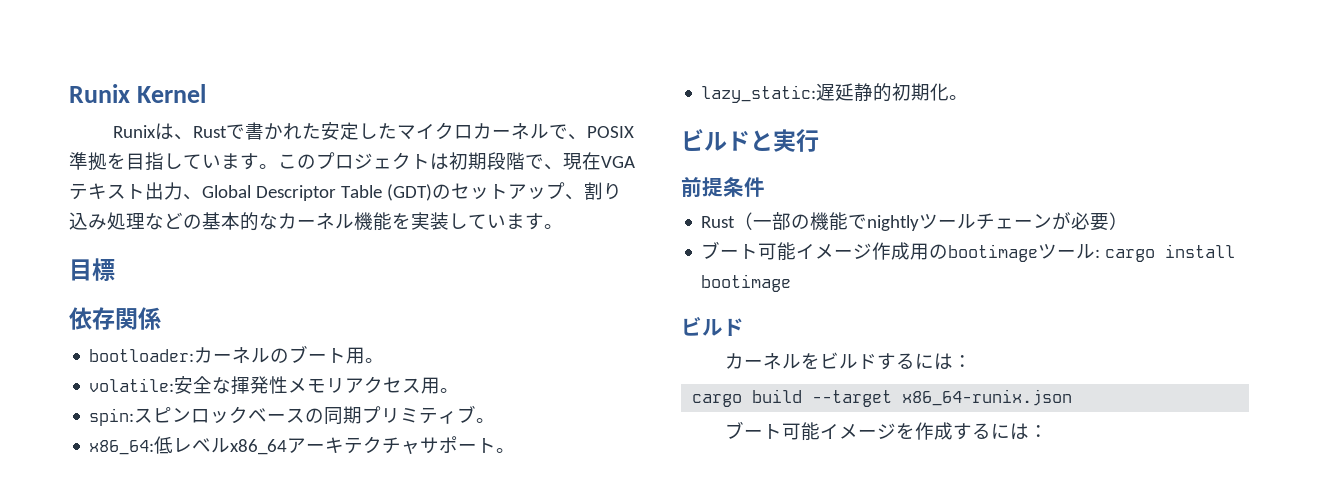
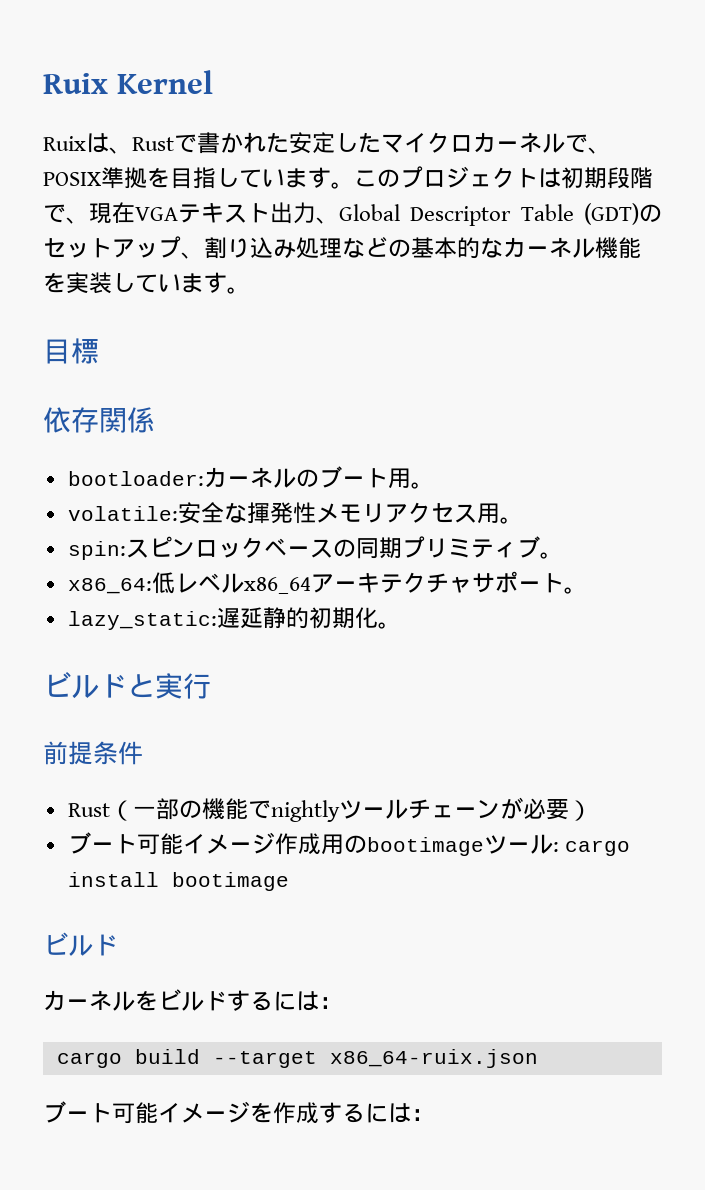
[69,84,130,103] Runix -> [43,73,108,94] Ruix
[112,125,156,138] Runix -> [43,136,86,151] Ruix
[902,389,1073,406] x86_64-runix.json -> [329,1049,538,1068] x86_64-ruix.json

